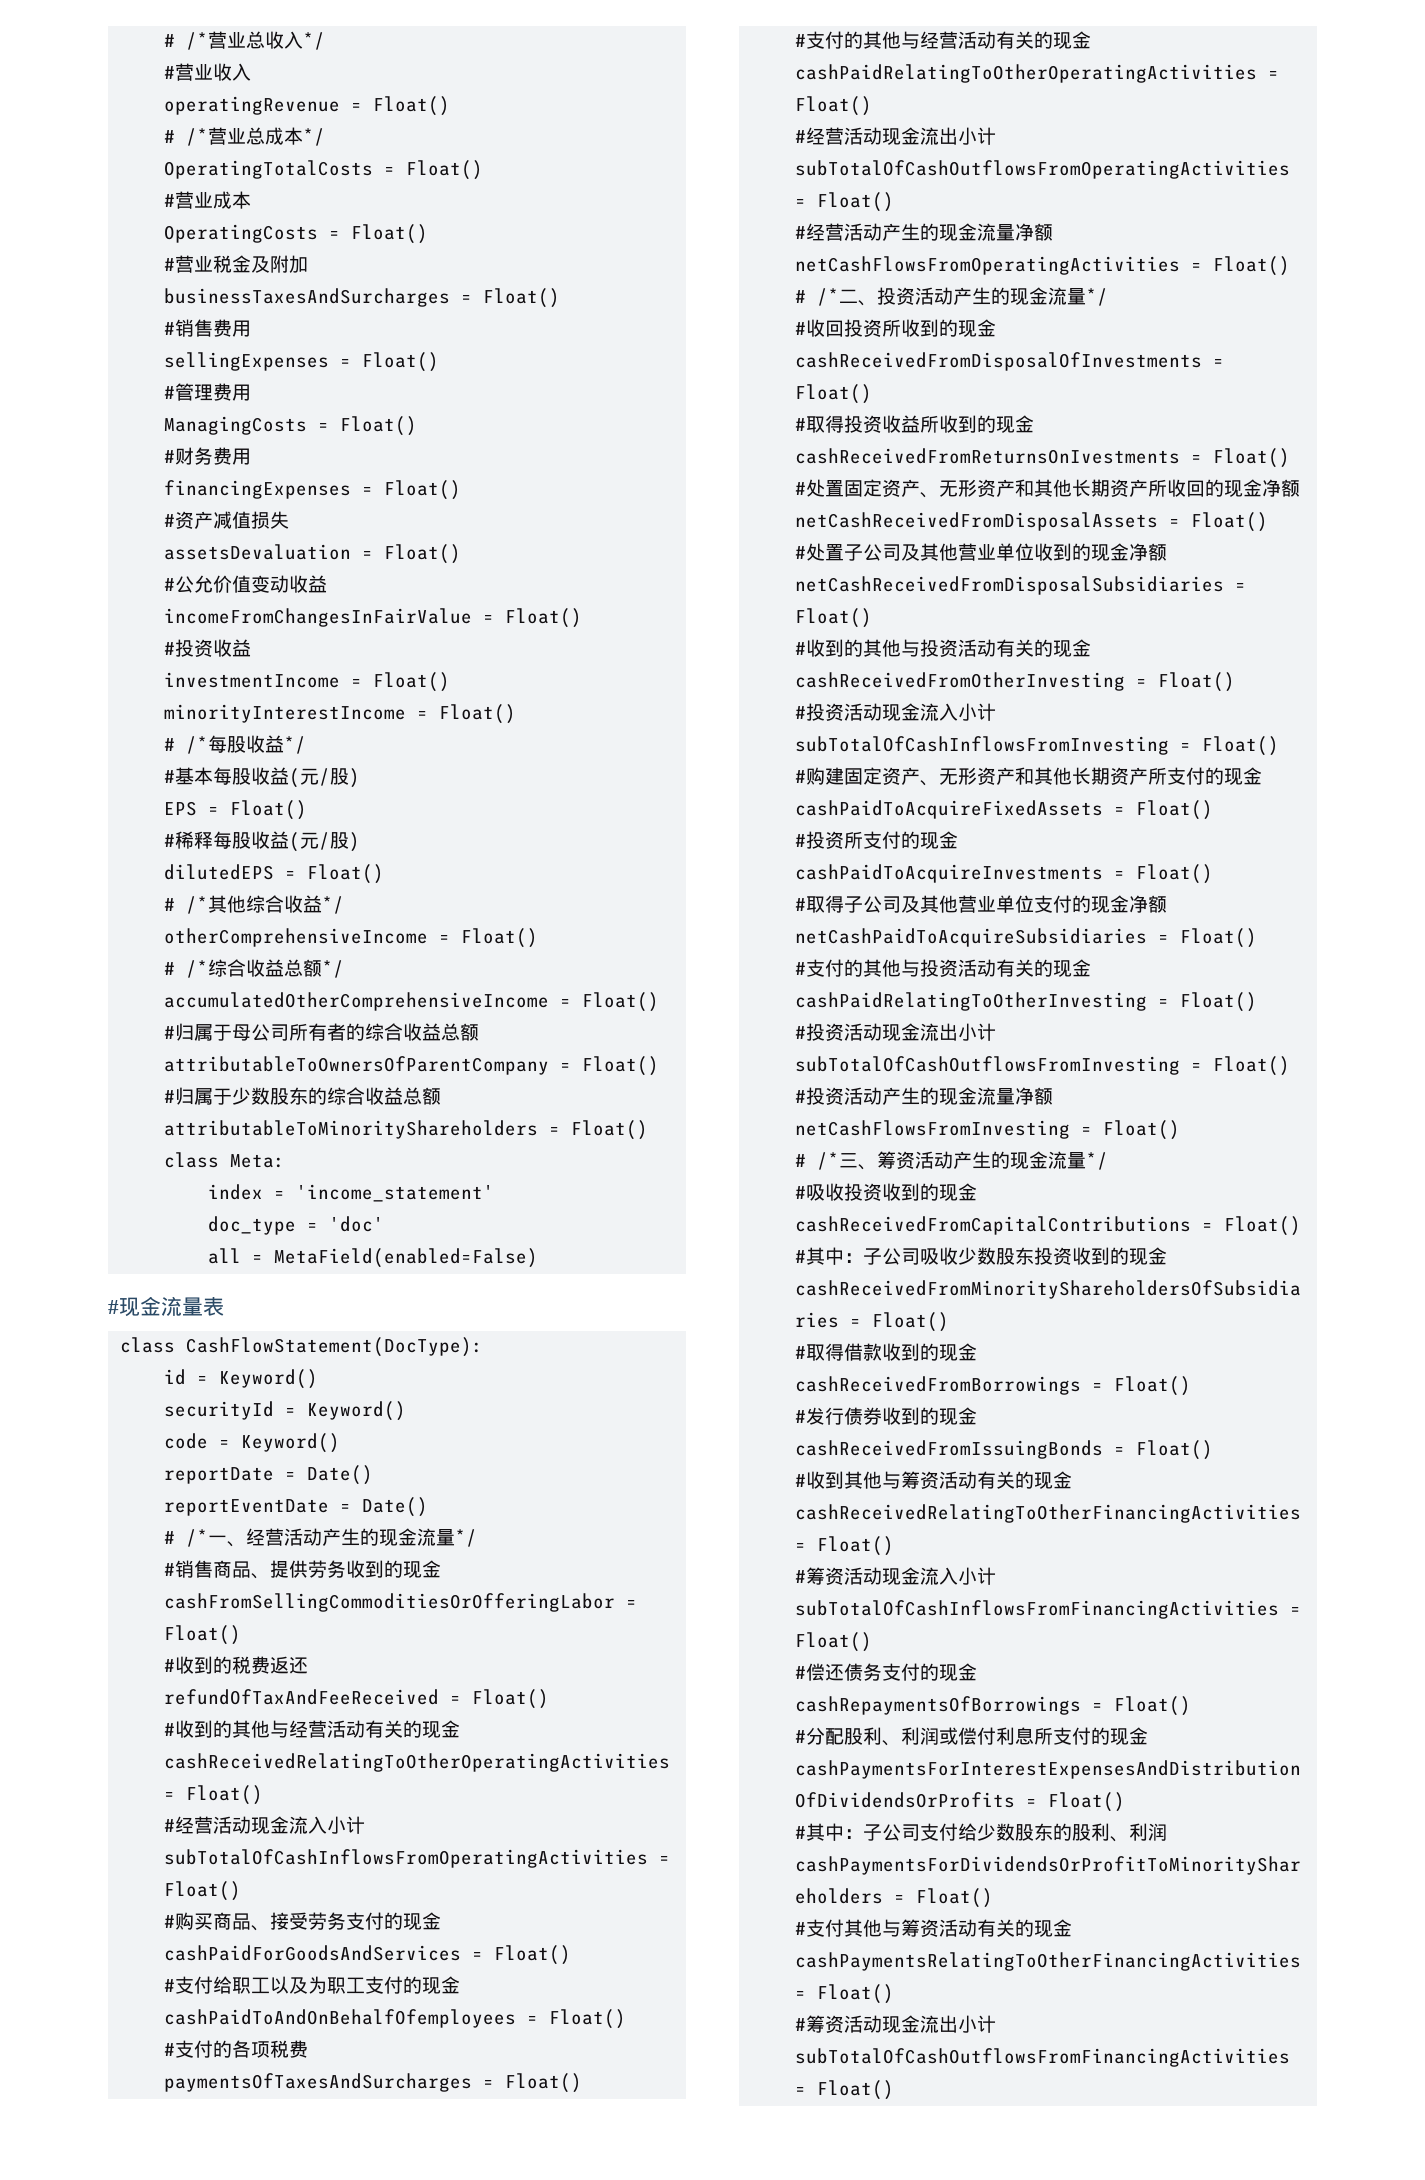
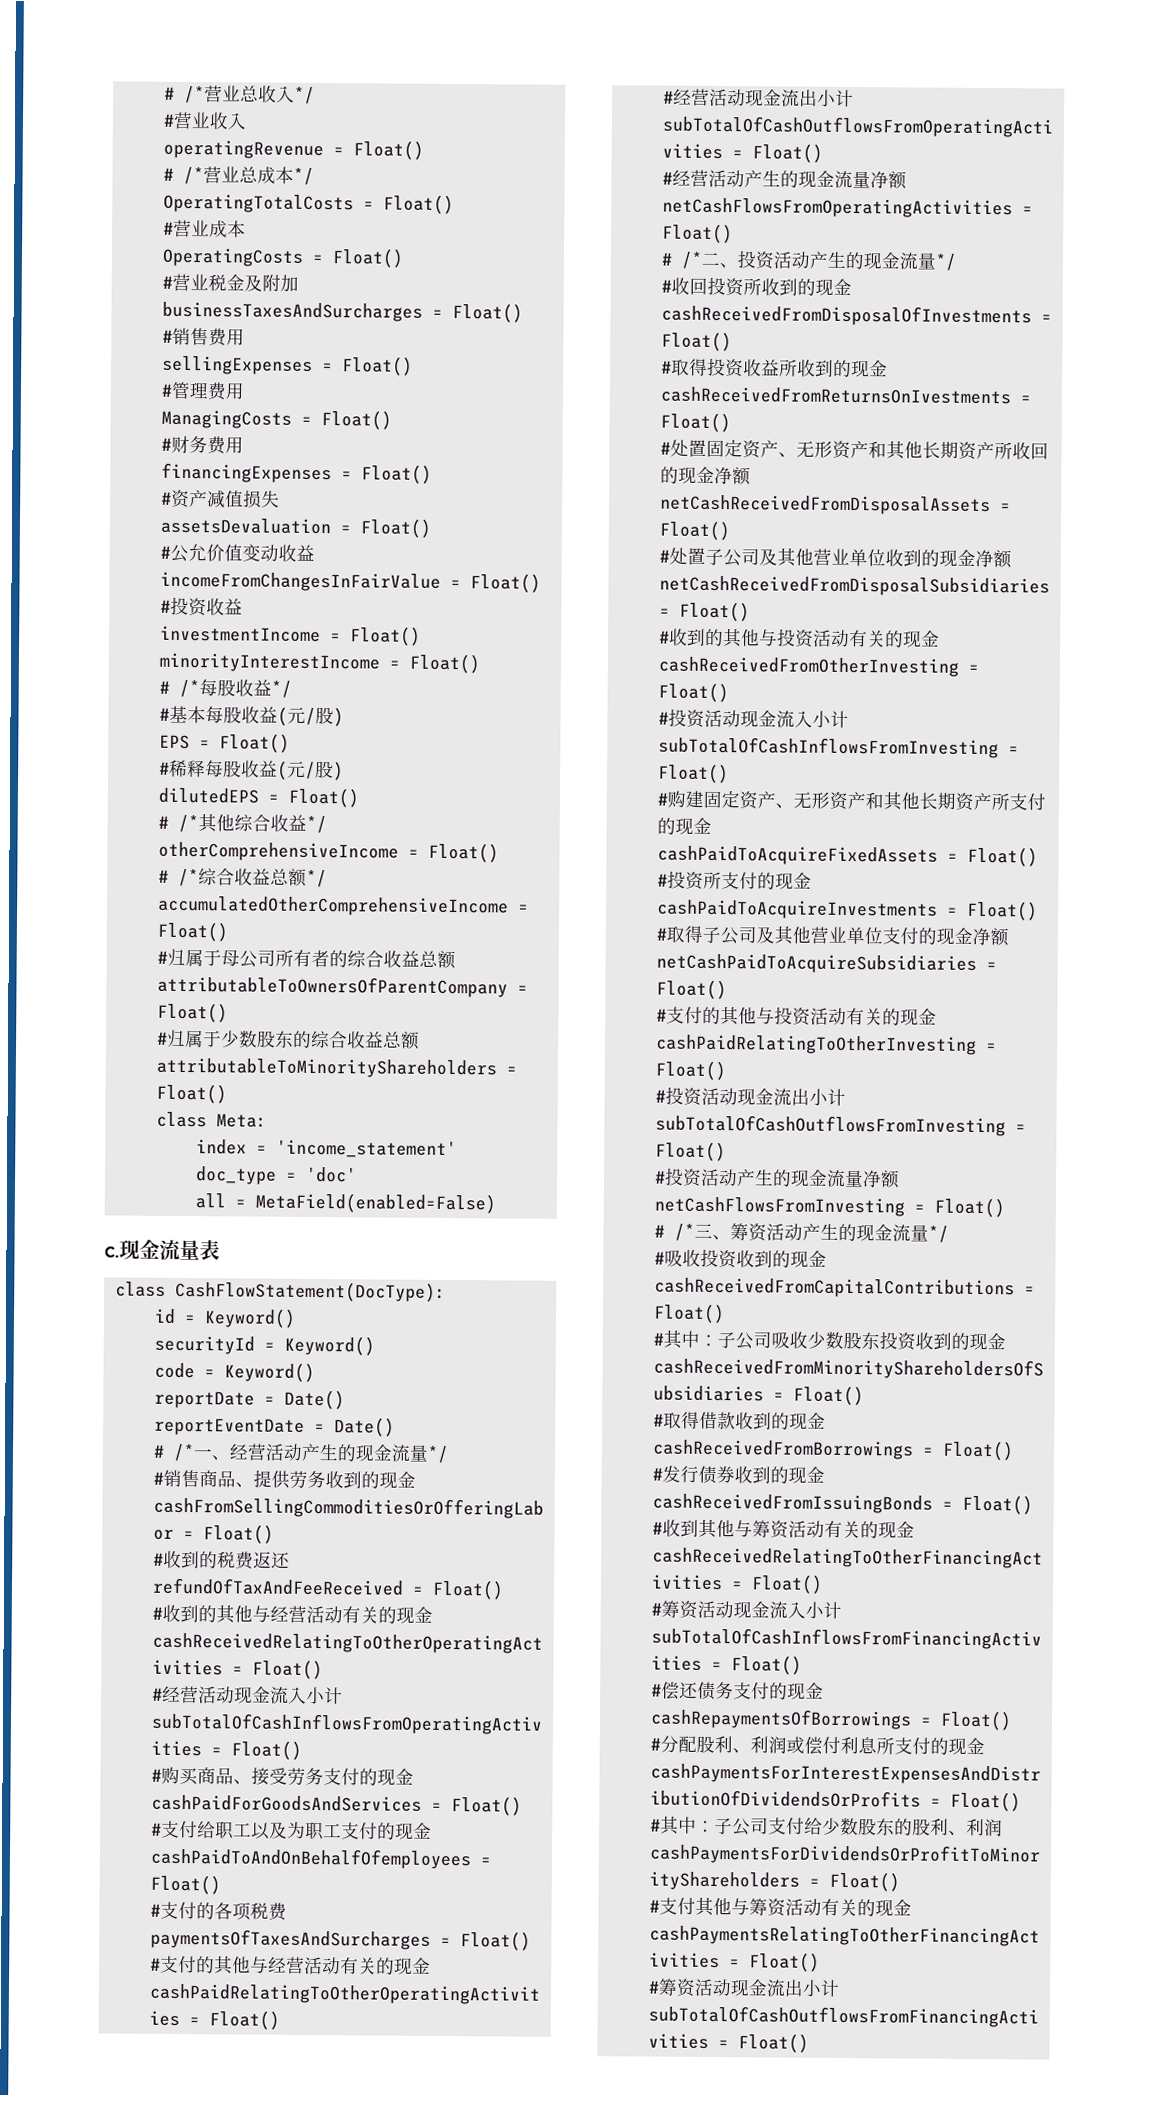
[108,1300,119,1314] # -> [104,1246,120,1258] c.

